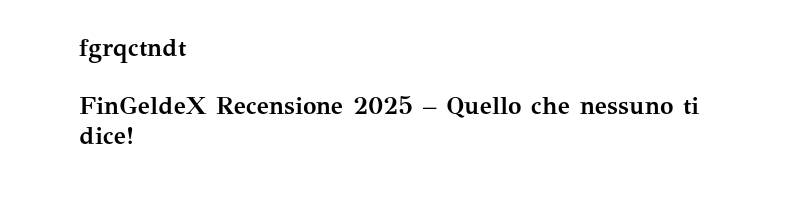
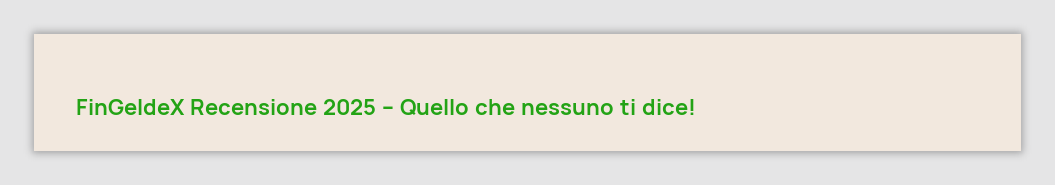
[79,39,187,63] fgrqctndt // -> (76, 107) none

